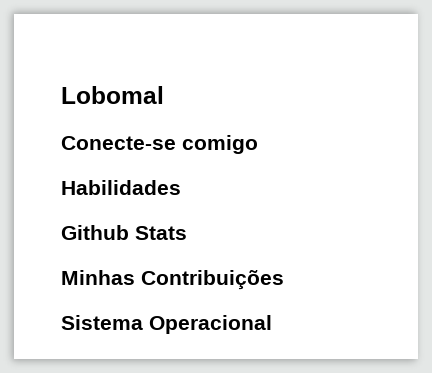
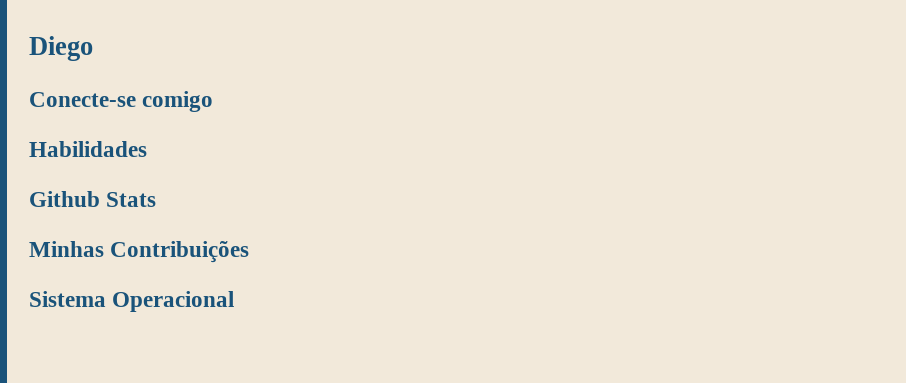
[61,86,164,104] Lobomal -> [29,36,93,61] Diego

